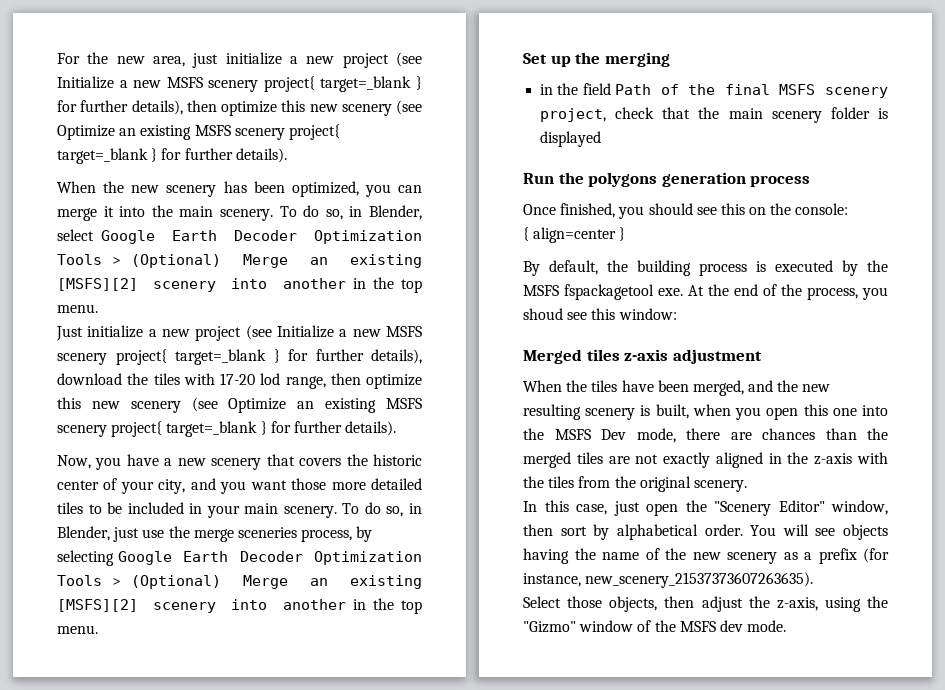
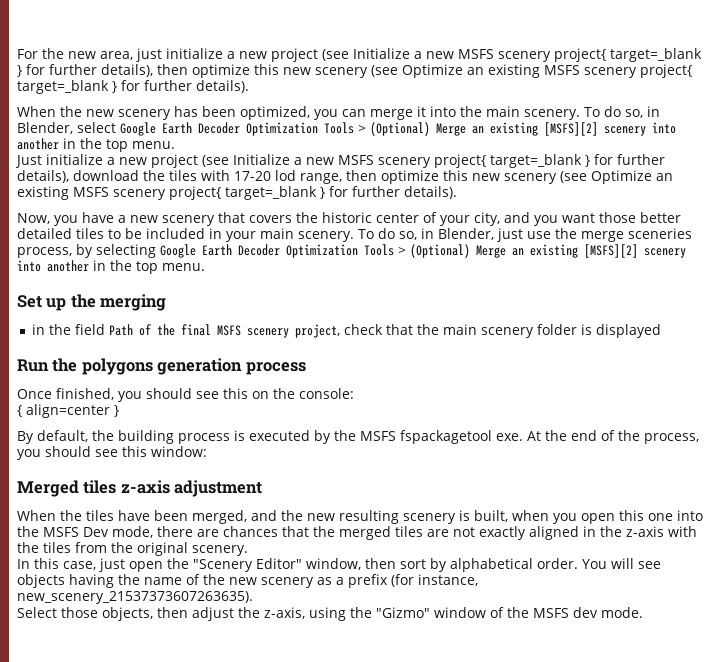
[331,482,366,490] more -> [640,212,681,223] better
[523,308,563,320] shoud -> [45,446,91,457] should
[825,428,857,440] than -> [282,526,309,537] that

